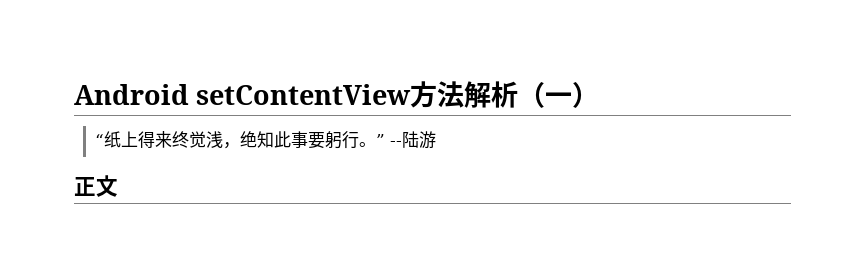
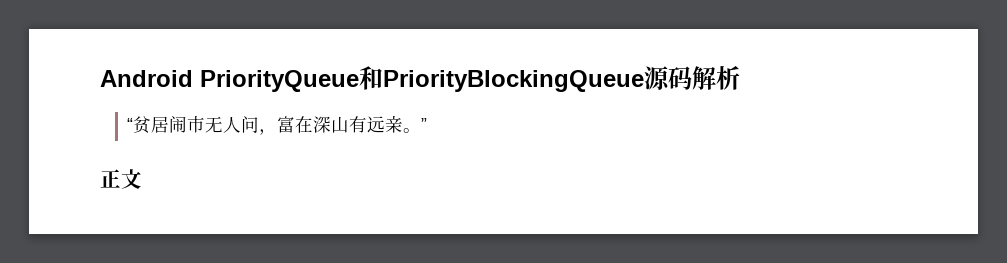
[196,81,465,108] setContentView方法 -> [200,66,692,92] PriorityQueue和PriorityBlockingQueue源码
[518,82,600,108] [95,131,360,149] （一） // “纸上得来终觉浅，绝知此事要躬行 -> [127,115,404,135] // “贫居闹市无人问，富在深山有远亲
[390,131,437,149] --陆游 -> (428, 124) none

